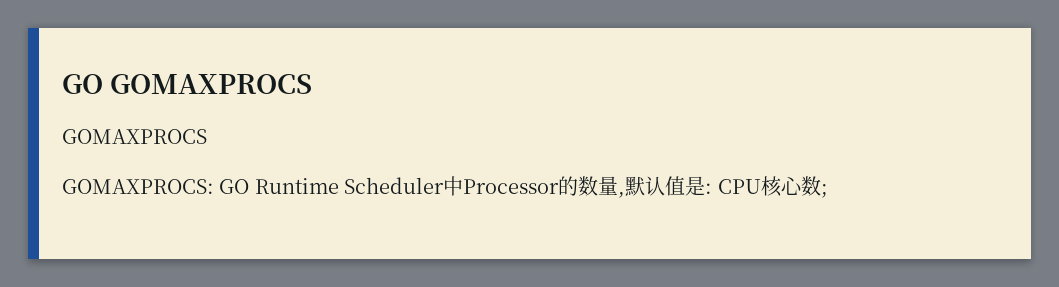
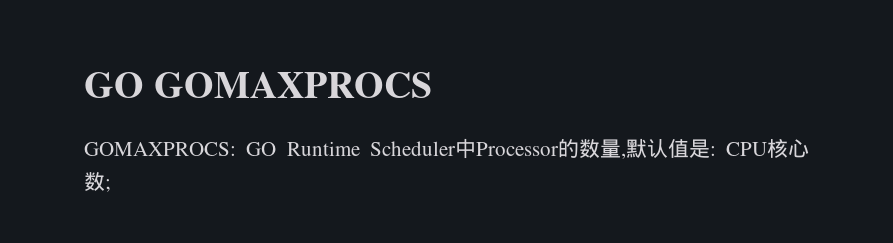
[62,129,207,144] // GOMAXPROCS -> (433, 85) none

